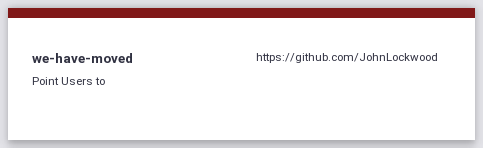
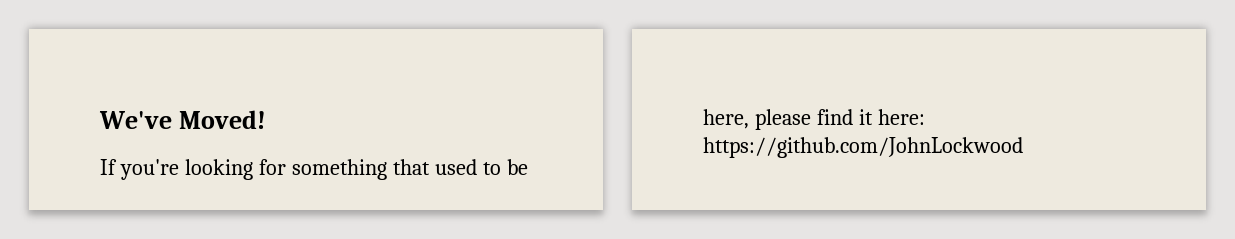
[32,53,133,63] [32,77,106,85] we-have-moved // Point Users to -> [99,110,266,129] [100,159,528,180] [703,109,925,130] We've Moved! // If you're looking for something that used to be here, please find it here:

